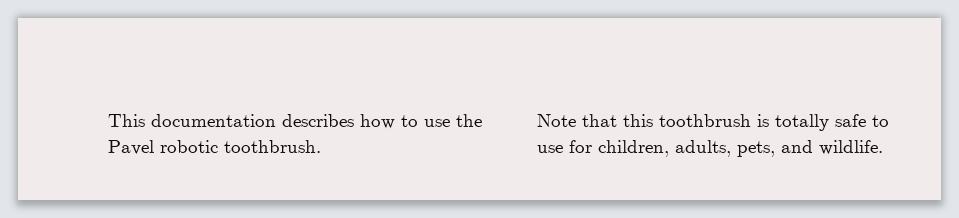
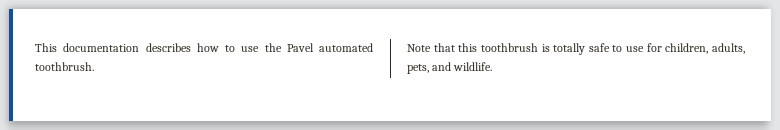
[160,140,218,153] robotic -> [319,43,373,52] automated

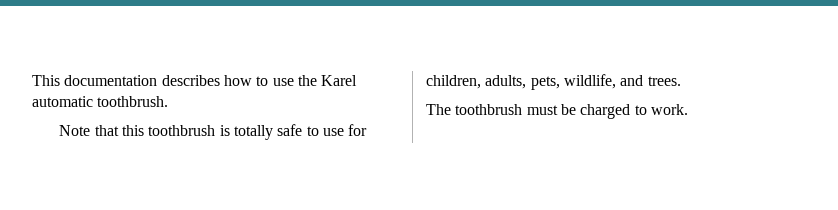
[286,43,373,52] Pavel automated -> [321,75,358,86] [32,96,93,107] Karel automatic
[432,62,493,71] and wildlife. -> [563,74,681,89] [426,104,688,119] wildlife, and trees. // The toothbrush must be charged to work.

